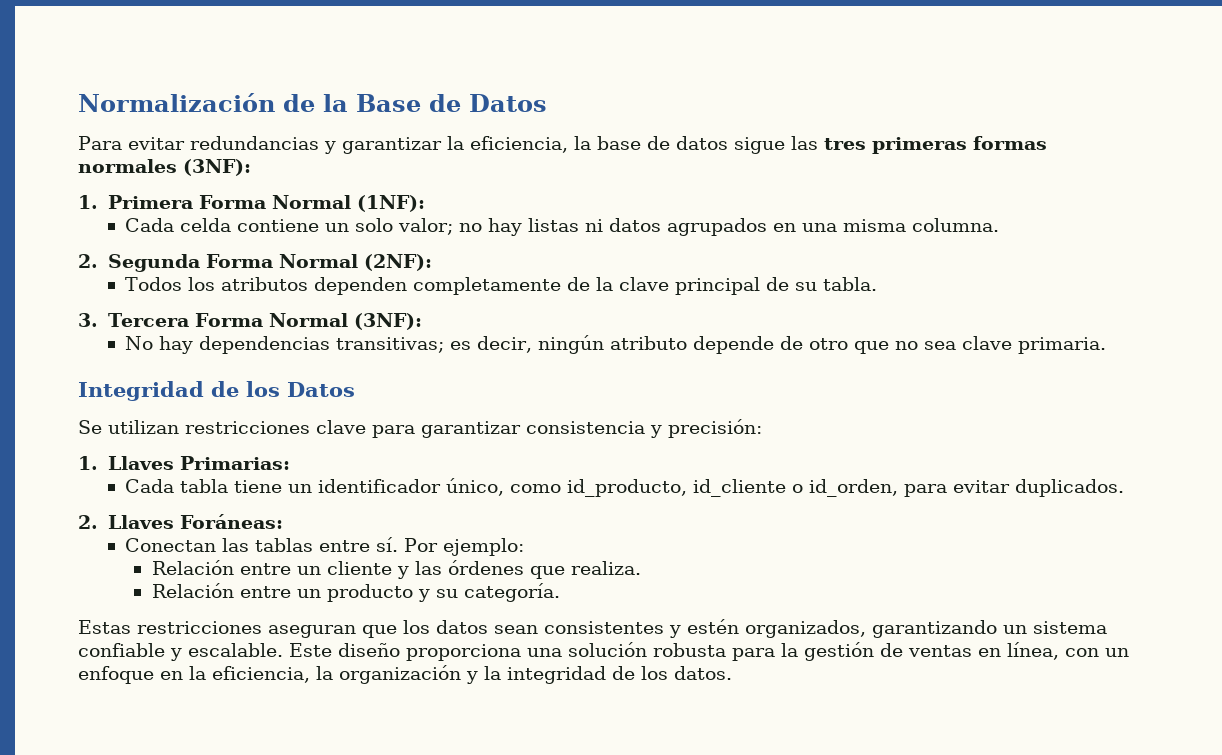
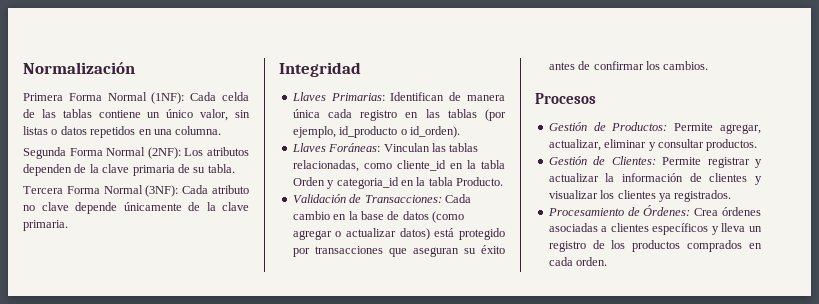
[283,94,547,112] [78,136,1047,154] [78,159,251,176] [78,195,426,212] [125,218,1000,236] [78,254,433,272] [125,277,878,295] [78,313,423,330] [125,335,1107,354] [78,381,355,401] [78,419,762,438] [78,456,290,470] [125,478,1125,497] [78,514,284,529] [125,537,525,556] [151,560,641,579] [151,583,560,602] [78,619,1107,638] [78,642,1129,661] [78,665,732,684] de la Base de Datos // Para evitar redundancias y garantizar la eficiencia, la base de datos sigue las tres primeras formas normales (3NF): // 1. Primera Forma Normal (1NF): // Cada celda contiene un solo valor; no hay listas ni datos agrupados en una misma columna. // 2. Segunda Forma Normal (2NF): // Todos los atributos dependen completamente de la clave principal de su tabla. // 3. Tercera Forma Normal (3NF): // No hay dependencias transitivas; es decir, ningún atributo depende de otro que no sea clave primaria. // Integridad de los Datos // Se utilizan restricciones clave para garantizar consistencia y precisión: // 1. Llaves Primarias: // Cada tabla tiene un identificador único, como id_producto, id_cliente o id_orden, para evitar duplicados. // 2. Llaves Foráneas: // Conectan las tablas entre sí. Por ejemplo: // Relación entre un cliente y las órdenes que realiza. // Relación entre un producto y su categoría. // Estas restricciones aseguran que los datos sean consistentes y estén organizados, garantizando un sistema confiable y escalable. Este diseño proporciona una solución robusta para la gestión de ventas en línea, con un enfoque en la eficiencia, la organización y la integridad de los datos. -> [23,92,250,104] [23,109,251,121] [23,126,222,138] [23,147,249,159] [23,164,235,176] [23,185,249,197] [23,202,249,214] [23,220,68,231] [279,62,361,77] [291,92,505,101] [292,109,506,121] [292,126,460,138] [291,143,479,152] [292,160,505,172] [292,177,503,189] [292,194,471,203] [292,211,464,223] [292,228,505,240] [292,245,505,257] [548,61,709,70] [535,93,596,104] [548,122,761,134] [548,139,758,151] [548,156,762,168] [548,173,762,185] [548,190,732,202] [547,205,761,216] [548,223,762,235] [548,240,762,252] [548,257,608,266] // Primera Forma Normal (1NF): Cada celda de las tablas contiene un único valor, sin listas o datos repetidos en una columna. // Segunda Forma Normal (2NF): Los atributos dependen de la clave primaria de su tabla. // Tercera Forma Normal (3NF): Cada atributo no clave depende únicamente de la clave primaria. // Integridad // Llaves Primarias: Identifican de manera única cada registro en las tablas (por ejemplo, id_producto o id_orden). // Llaves Foráneas: Vinculan las tablas relacionadas, como cliente_id en la tabla Orden y categoria_id en la tabla Producto. // Validación de Transacciones: Cada cambio en la base de datos (como agregar o actualizar datos) está protegido por transacciones que aseguran su éxito antes de confirmar los cambios. // Procesos // Gestión de Productos: Permite agregar, actualizar, eliminar y consultar productos. // Gestión de Clientes: Permite registrar y actualizar la información de clientes y visualizar los clientes ya registrados. // Procesamiento de Órdenes: Crea órdenes asociadas a clientes específicos y lleva un registro de los productos comprados en cada orden.

